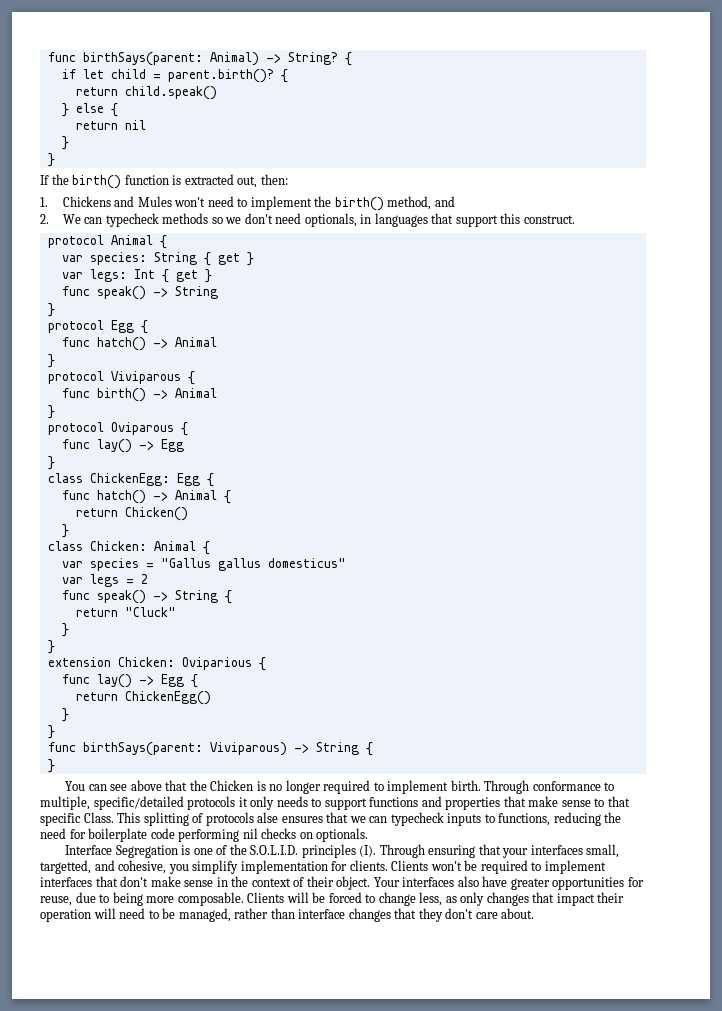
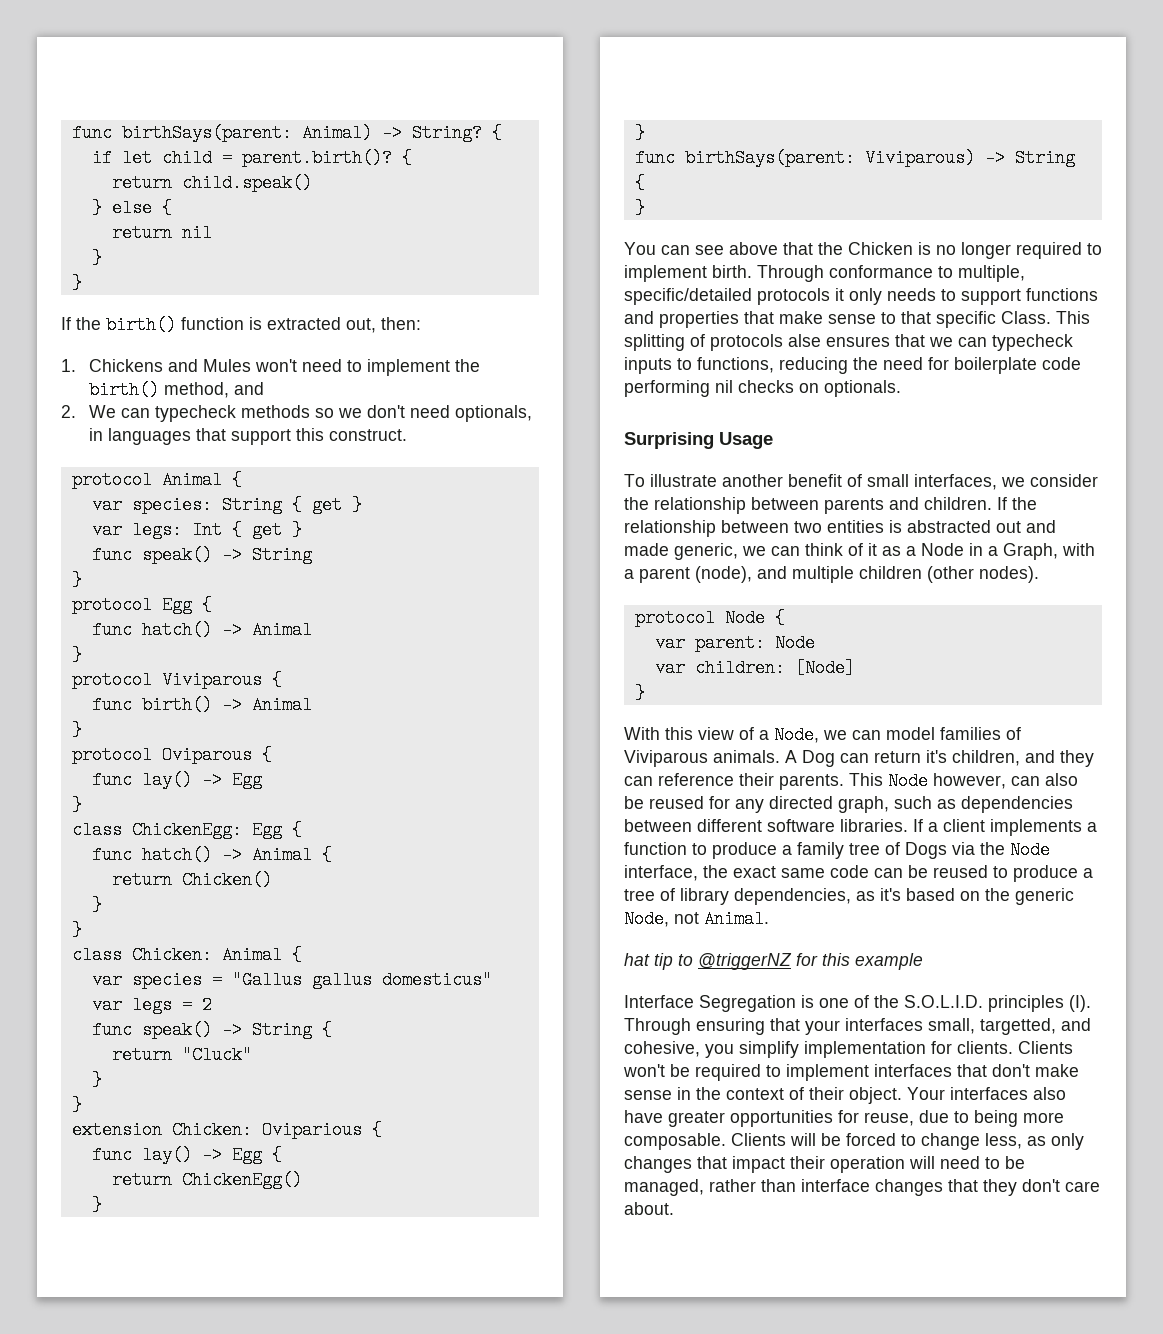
(69, 531) none -> [71,921,82,939] // }
(369, 835) none -> [624,432,773,449] [624,474,1098,490] [624,497,1037,514] [624,520,1056,537] [624,543,1095,560] [624,566,1039,583] [634,609,785,627] [654,634,815,652] [654,659,855,677] [634,684,645,702] [624,726,1021,744] [624,750,1094,767] [624,772,1078,790] [624,796,1073,813] [624,819,1097,836] [624,841,1050,859] [624,865,1093,882] [624,888,1074,905] [624,910,769,928] [624,953,923,970] // Surprising Usage // To illustrate another benefit of small interfaces, we consider the relationship between parents and children. If the relationship between two entities is abstracted out and made generic, we can think of it as a Node in a Graph, with a parent (node), and multiple children (other nodes). // protocol Node { // var parent: Node // var children: [Node] // } // With this view of a Node, we can model families of Viviparous animals. A Dog can return it's children, and they can reference their parents. This Node however, can also be reused for any directed graph, such as dependencies between different software libraries. If a client implements a function to produce a family tree of Dogs via the Node interface, the exact same code can be reused to produce a tree of library dependencies, as it's based on the generic Node, not Animal. // hat tip to @triggerNZ for this example

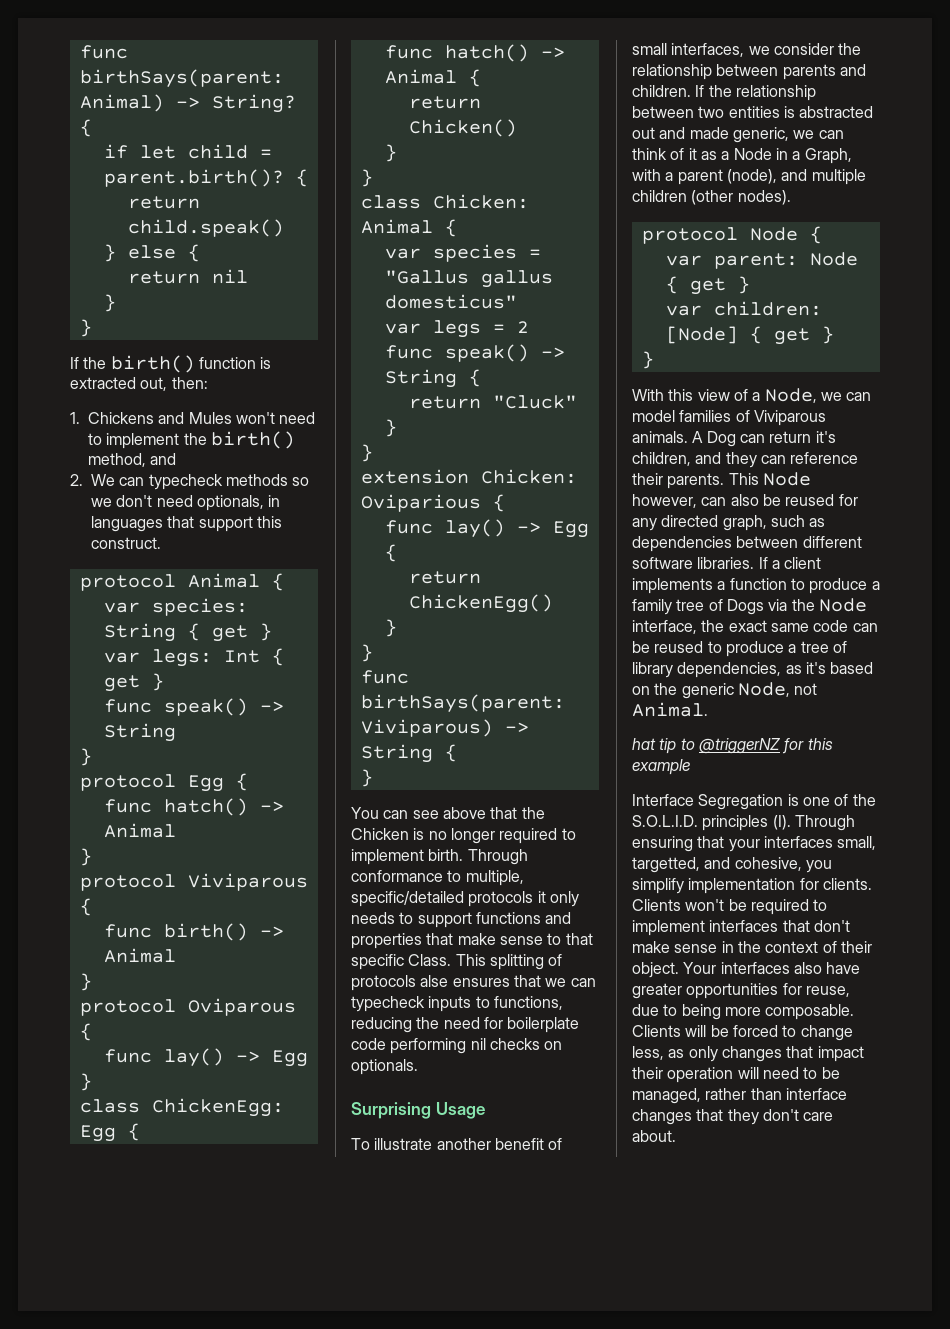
(815, 643) none -> [665,276,750,295] { get }
(855, 668) none -> [749,326,834,345] { get }

